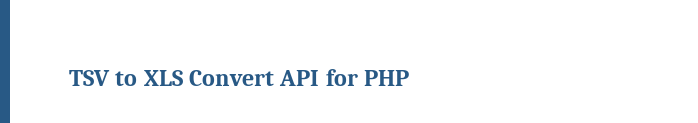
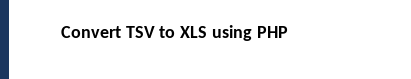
(69, 78) none -> [61,26,121,38] Convert
[189,69,358,86] Convert API for -> [211,25,252,41] using

